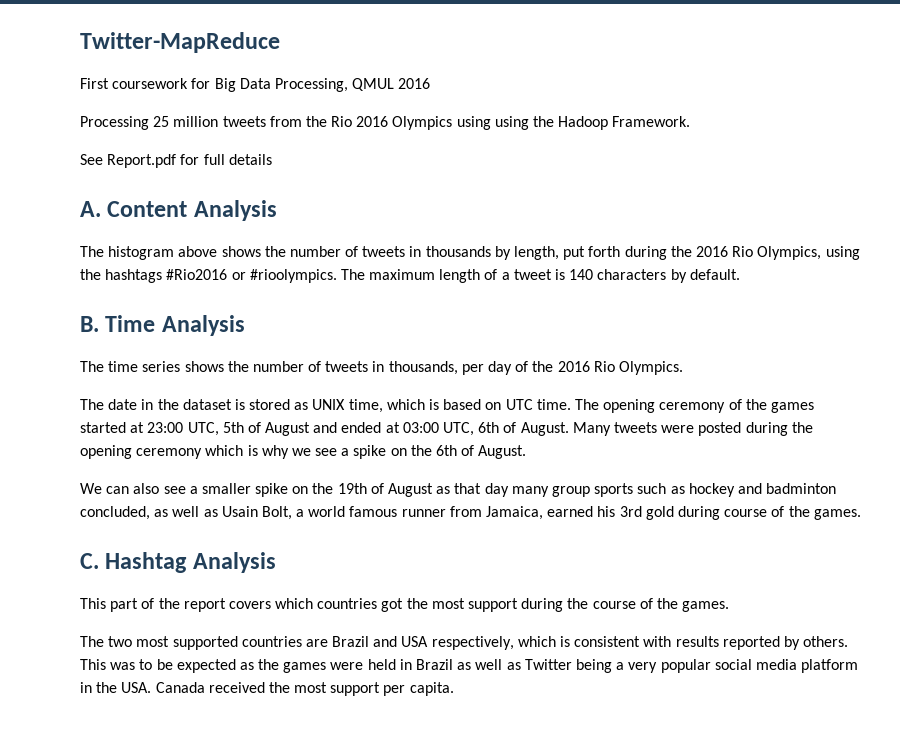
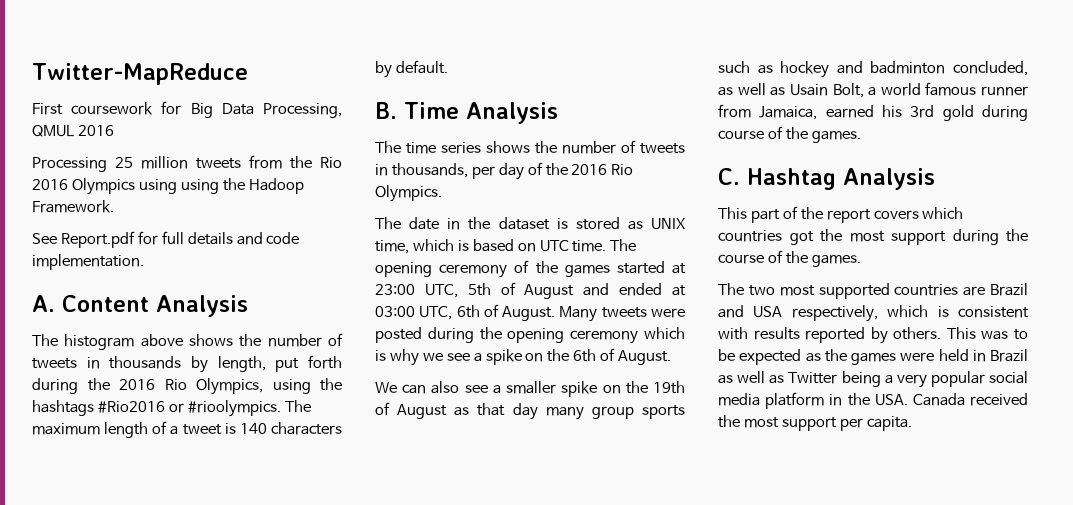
(272, 159) none -> [236,232,300,245] [32,254,144,270] and code implementation.

